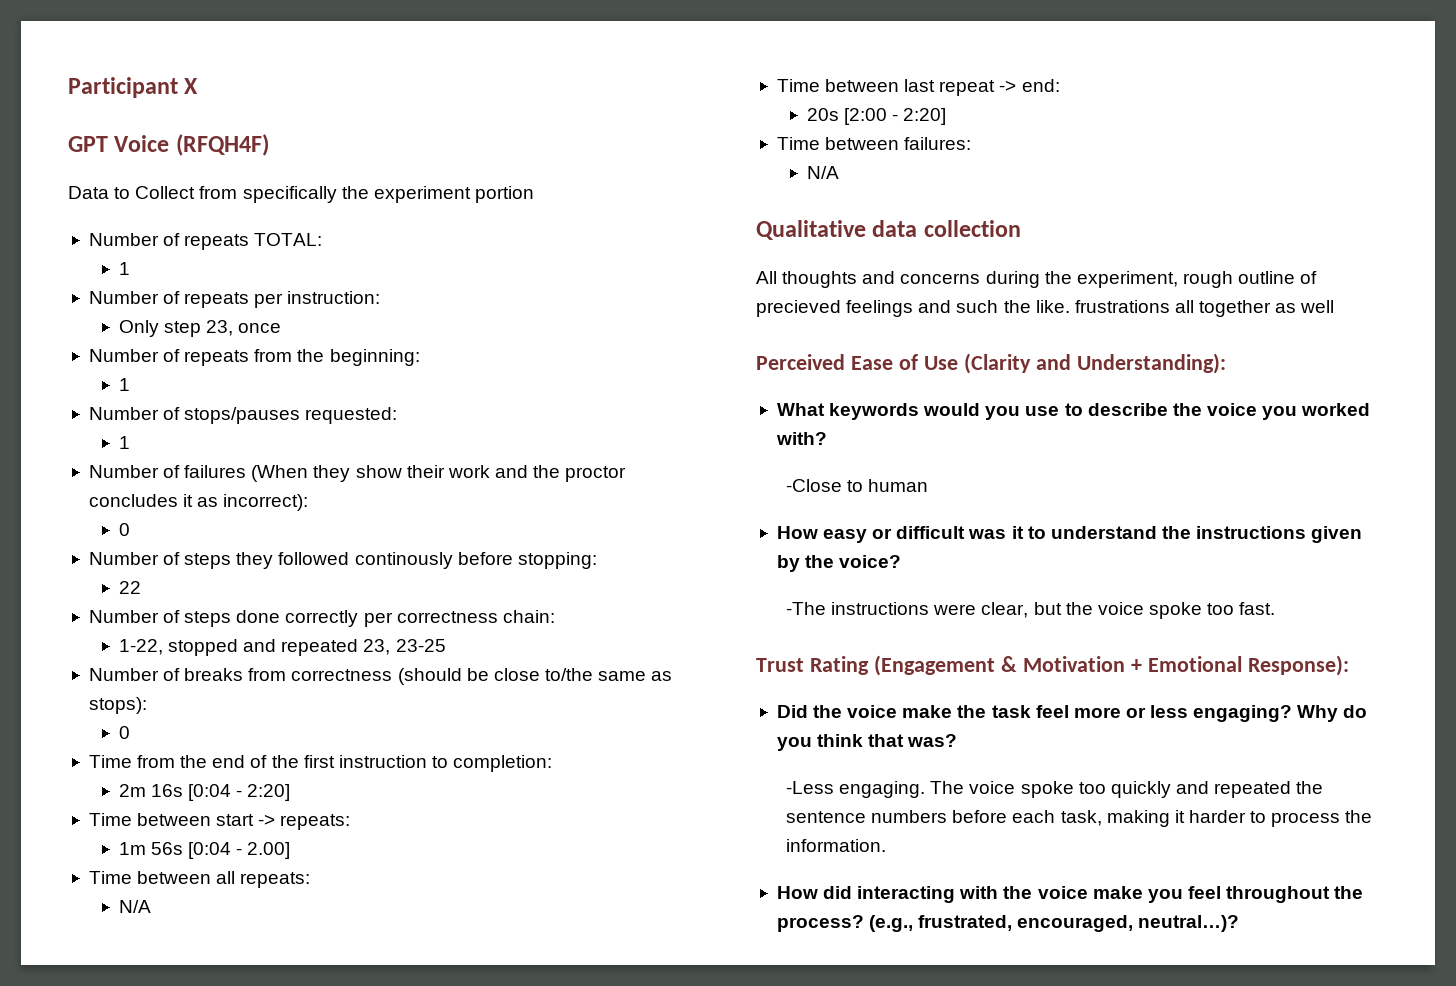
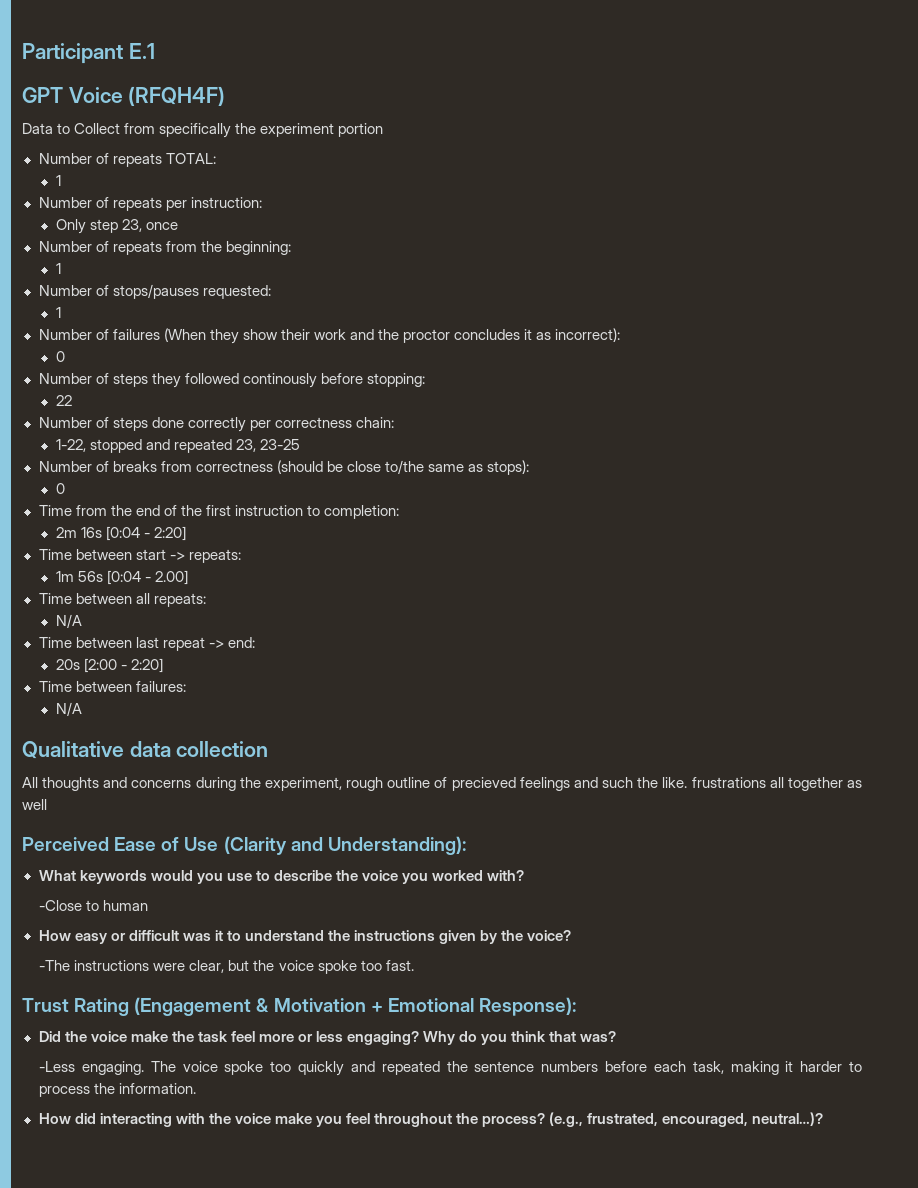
[184,78,199,94] X -> [128,43,155,59] E.1

